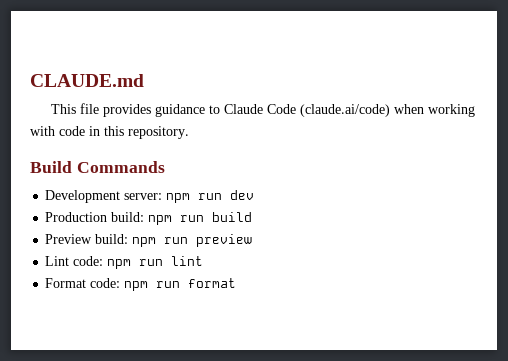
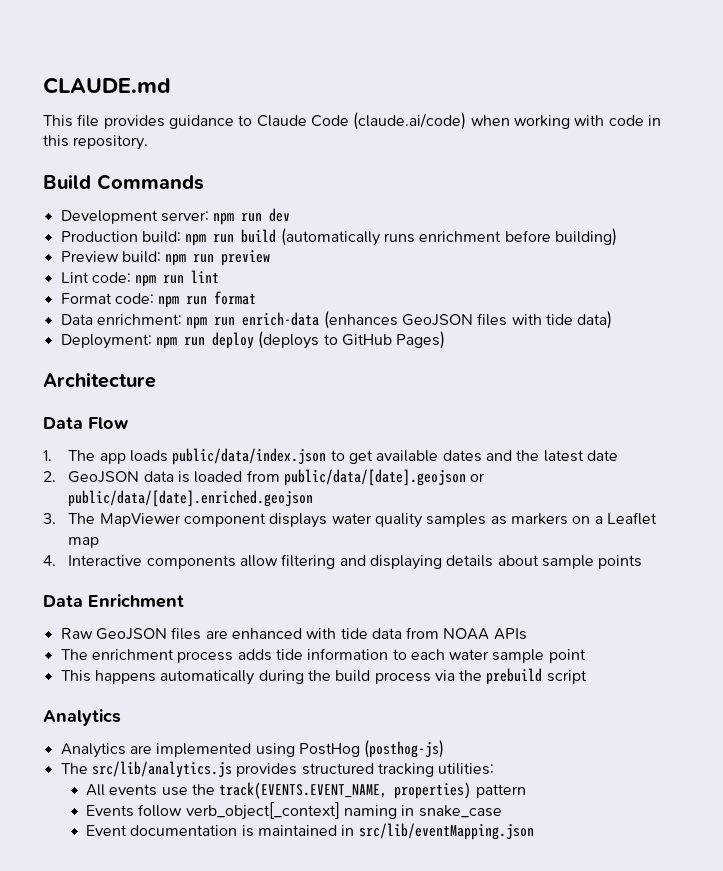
(253, 217) none -> [280,228,617,246] (automatically runs enrichment before building)
(237, 283) none -> [60,311,613,329] [60,331,446,349] [43,372,156,388] [43,417,128,429] [43,448,618,465] [43,469,486,486] [68,490,314,507] [43,512,657,528] [68,537,100,548] [43,554,643,570] [43,594,184,608] [60,627,527,640] [60,648,586,663] [60,668,587,685] [43,709,121,726] [60,740,445,758] [60,761,495,778] [85,782,526,799] [85,802,502,820] [85,823,534,840] // Data enrichment: npm run enrich-data (enhances GeoJSON files with tide data) // Deployment: npm run deploy (deploys to GitHub Pages) // Architecture // Data Flow // 1. The app loads public/data/index.json to get available dates and the latest date // 2. GeoJSON data is loaded from public/data/[date].geojson or public/data/[date].enriched.geojson // 3. The MapViewer component displays water quality samples as markers on a Leaflet map // 4. Interactive components allow filtering and displaying details about sample points // Data Enrichment // Raw GeoJSON files are enhanced with tide data from NOAA APIs // The enrichment process adds tide information to each water sample point // This happens automatically during the build process via the prebuild script // Analytics // Analytics are implemented using PostHog (posthog-js) // The src/lib/analytics.js provides structured tracking utilities: // All events use the track(EVENTS.EVENT_NAME, properties) pattern // Events follow verb_object[_context] naming in snake_case // Event documentation is maintained in src/lib/eventMapping.json

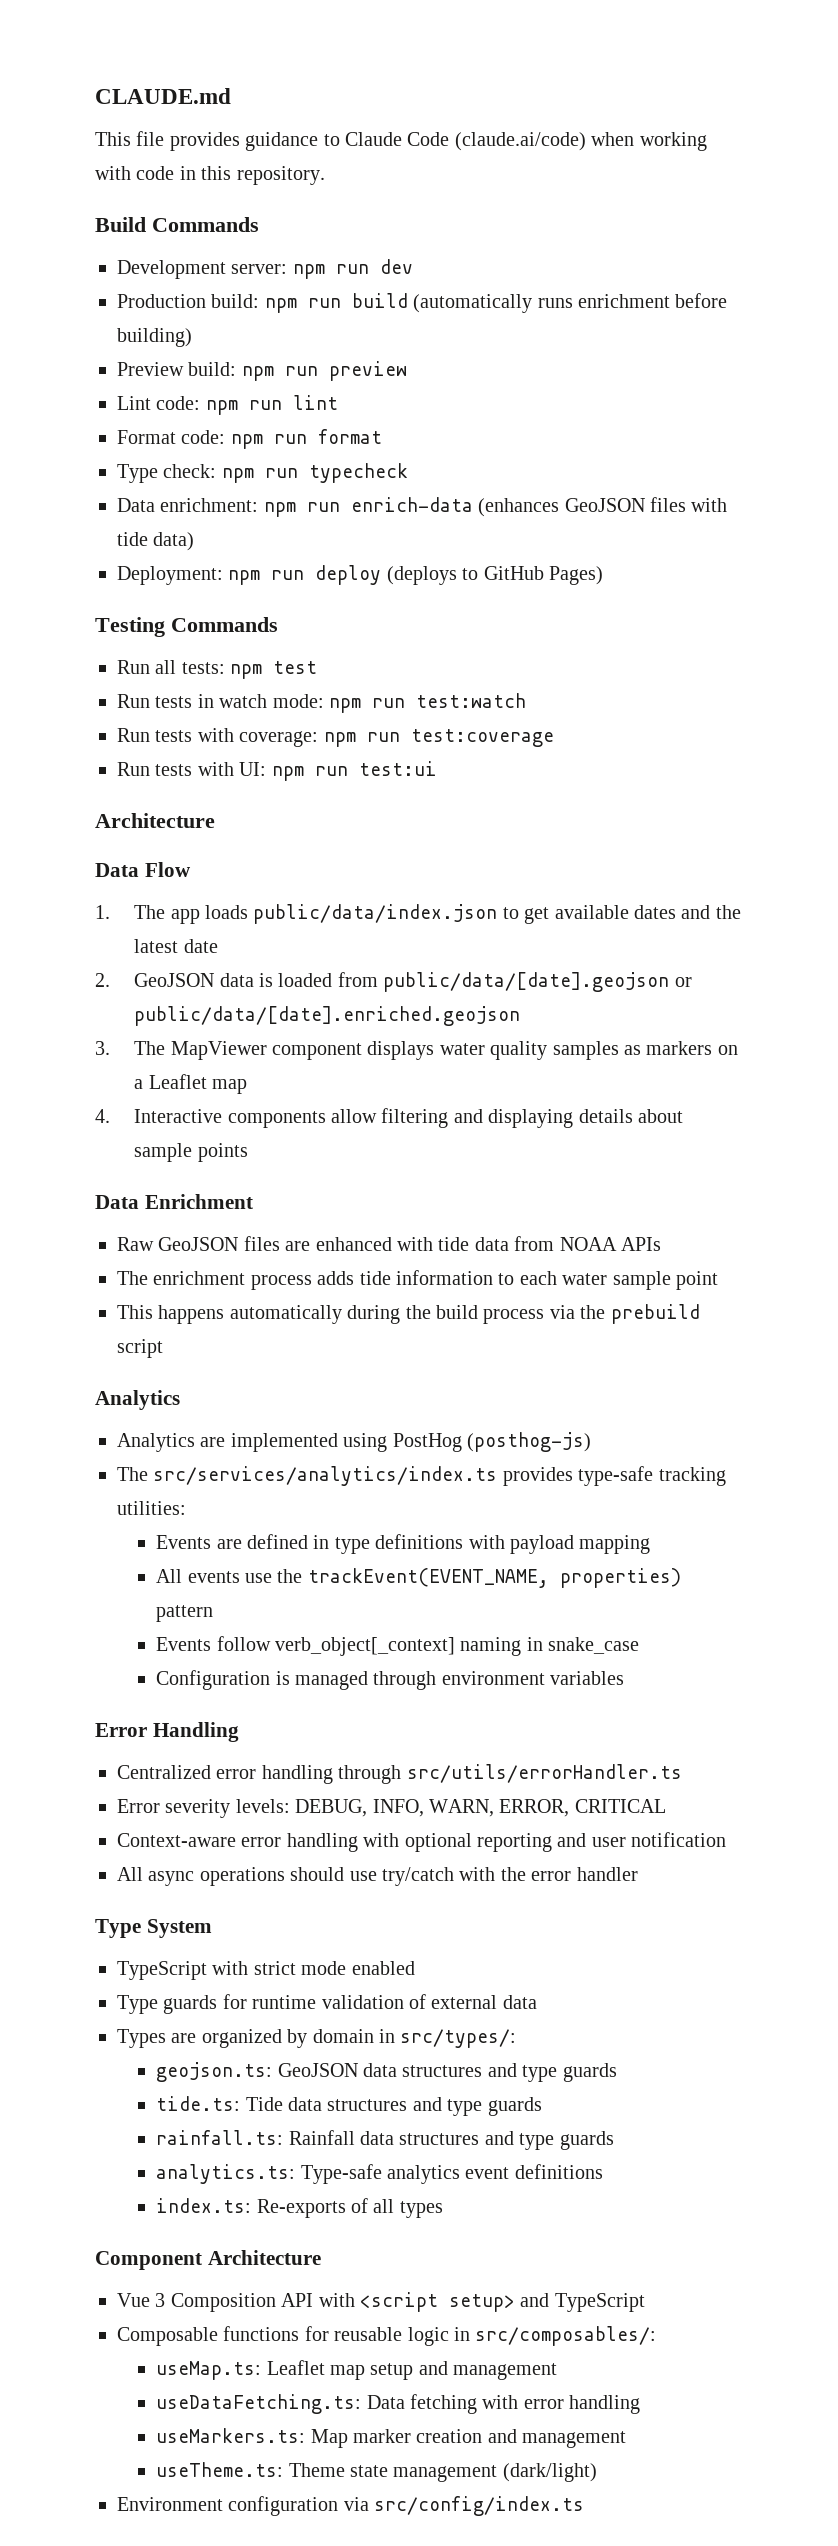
(257, 298) none -> [117,463,408,483] // Type check: npm run typecheck
(446, 340) none -> [95,617,278,637] [117,660,318,679] [117,693,526,713] [117,728,554,747] [117,761,437,781] // Testing Commands // Run all tests: npm test // Run tests in watch mode: npm run test:watch // Run tests with coverage: npm run test:coverage // Run tests with UI: npm run test:ui
[91,761,374,778] src/lib/analytics.js provides structured -> [153,1466,654,1486] src/services/analytics/index.ts provides type-safe
(495, 769) none -> [156,1534,651,1554] // Events are defined in type definitions with payload mapping
[219,782,388,799] track(EVENTS.EVENT_NAME, -> [307,1568,549,1588] trackEvent(EVENT_NAME,
[85,823,534,840] Event documentation is maintained in src/lib/eventMapping.json -> [156,1670,625,1690] [95,1722,239,1742] [117,1764,682,1784] [117,1799,666,1818] [117,1832,727,1852] [117,1867,638,1886] [95,1919,212,1938] [117,1961,415,1980] [117,1994,537,2014] [117,2029,517,2048] [156,2062,617,2082] [156,2096,542,2116] [156,2130,614,2150] [156,2164,603,2184] [156,2198,443,2218] [95,2250,321,2270] [117,2292,645,2312] [117,2326,657,2346] [156,2360,558,2380] [156,2394,641,2414] [156,2428,627,2448] [156,2462,597,2482] [117,2496,585,2516] Configuration is managed through environment variables // Error Handling // Centralized error handling through src/utils/errorHandler.ts // Error severity levels: DEBUG, INFO, WARN, ERROR, CRITICAL // Context-aware error handling with optional reporting and user notification // All async operations should use try/catch with the error handler // Type System // TypeScript with strict mode enabled // Type guards for runtime validation of external data // Types are organized by domain in src/types/: // geojson.ts: GeoJSON data structures and type guards // tide.ts: Tide data structures and type guards // rainfall.ts: Rainfall data structures and type guards // analytics.ts: Type-safe analytics event definitions // index.ts: Re-exports of all types // Component Architecture // Vue 3 Composition API with <script setup> and TypeScript // Composable functions for reusable logic in src/composables/: // useMap.ts: Leaflet map setup and management // useDataFetching.ts: Data fetching with error handling // useMarkers.ts: Map marker creation and management // useTheme.ts: Theme state management (dark/light) // Environment configuration via src/config/index.ts

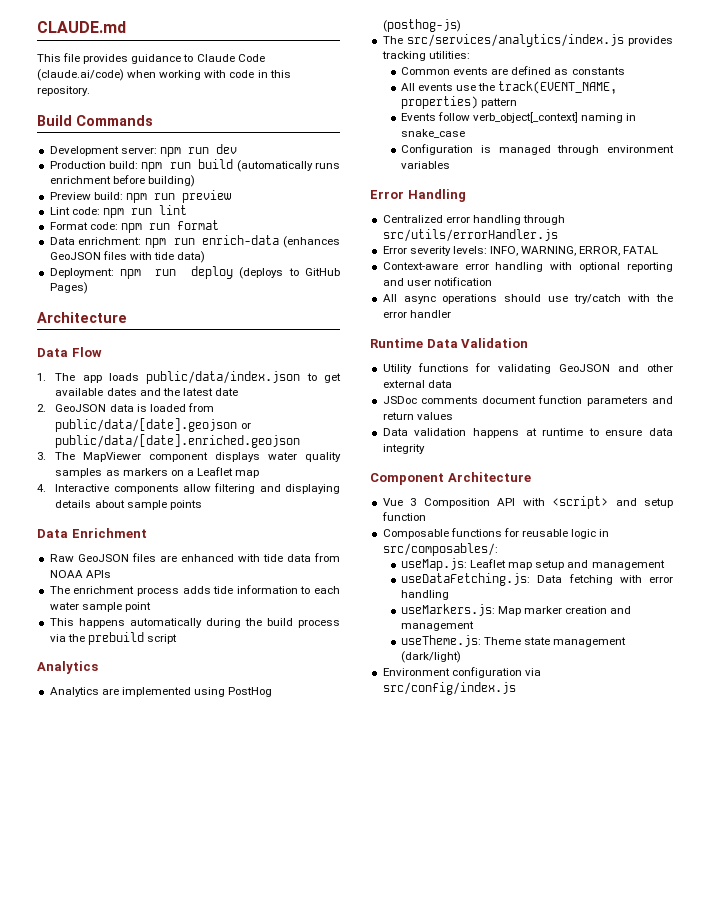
[117,463,408,483] // Type check: npm run typecheck -> (219, 225) none
[95,617,278,637] [117,660,318,679] [117,693,526,713] [117,728,554,747] [117,761,437,781] // Testing Commands // Run all tests: npm test // Run tests in watch mode: npm run test:watch // Run tests with coverage: npm run test:coverage // Run tests with UI: npm run test:ui -> (88, 288) none
[153,1466,654,1486] src/services/analytics/index.ts provides type-safe -> [406,34,673,47] src/services/analytics/index.js provides
[156,1534,651,1554] Events are defined in type definitions with payload mapping -> [401,66,625,75] Common events are defined as constants
[307,1568,549,1588] trackEvent(EVENT_NAME, -> [498,81,618,94] track(EVENT_NAME,
[406,1764,682,1783] src/utils/errorHandler.ts -> [382,229,558,242] src/utils/errorHandler.js
[295,1799,666,1817] DEBUG, INFO, WARN, ERROR, CRITICAL -> [489,246,659,256] INFO, WARNING, ERROR, FATAL
[95,1919,212,1938] [117,1961,415,1980] [117,1994,537,2014] [117,2029,517,2048] [156,2062,617,2082] [156,2096,542,2116] [156,2130,614,2150] [156,2164,603,2184] [156,2198,443,2218] Type System // TypeScript with strict mode enabled // Type guards for runtime validation of external data // Types are organized by domain in src/types/: // geojson.ts: GeoJSON data structures and type guards // tide.ts: Tide data structures and type guards // rainfall.ts: Rainfall data structures and type guards // analytics.ts: Type-safe analytics event definitions // index.ts: Re-exports of all types -> [370,338,529,348] [382,363,673,374] [382,380,452,388] [382,395,673,406] [382,412,453,420] [382,428,673,438] [382,444,425,454] Runtime Data Validation // Utility functions for validating GeoJSON and other external data // JSDoc comments document function parameters and return values // Data validation happens at runtime to ensure data integrity
[360,2292,645,2312] <script setup> and TypeScript -> [552,496,673,509] [381,512,426,521] <script> and setup function
[156,2361,262,2380] useMap.ts: -> [401,558,468,571] useMap.js:
[156,2394,362,2414] useDataFetching.ts: -> [401,573,531,586] useDataFetching.js:
[156,2428,306,2443] useMarkers.ts: -> [401,604,496,616] useMarkers.js:
[156,2462,284,2477] useTheme.ts: -> [401,635,482,647] useTheme.js:
[374,2496,585,2516] src/config/index.ts -> [382,682,516,695] src/config/index.js

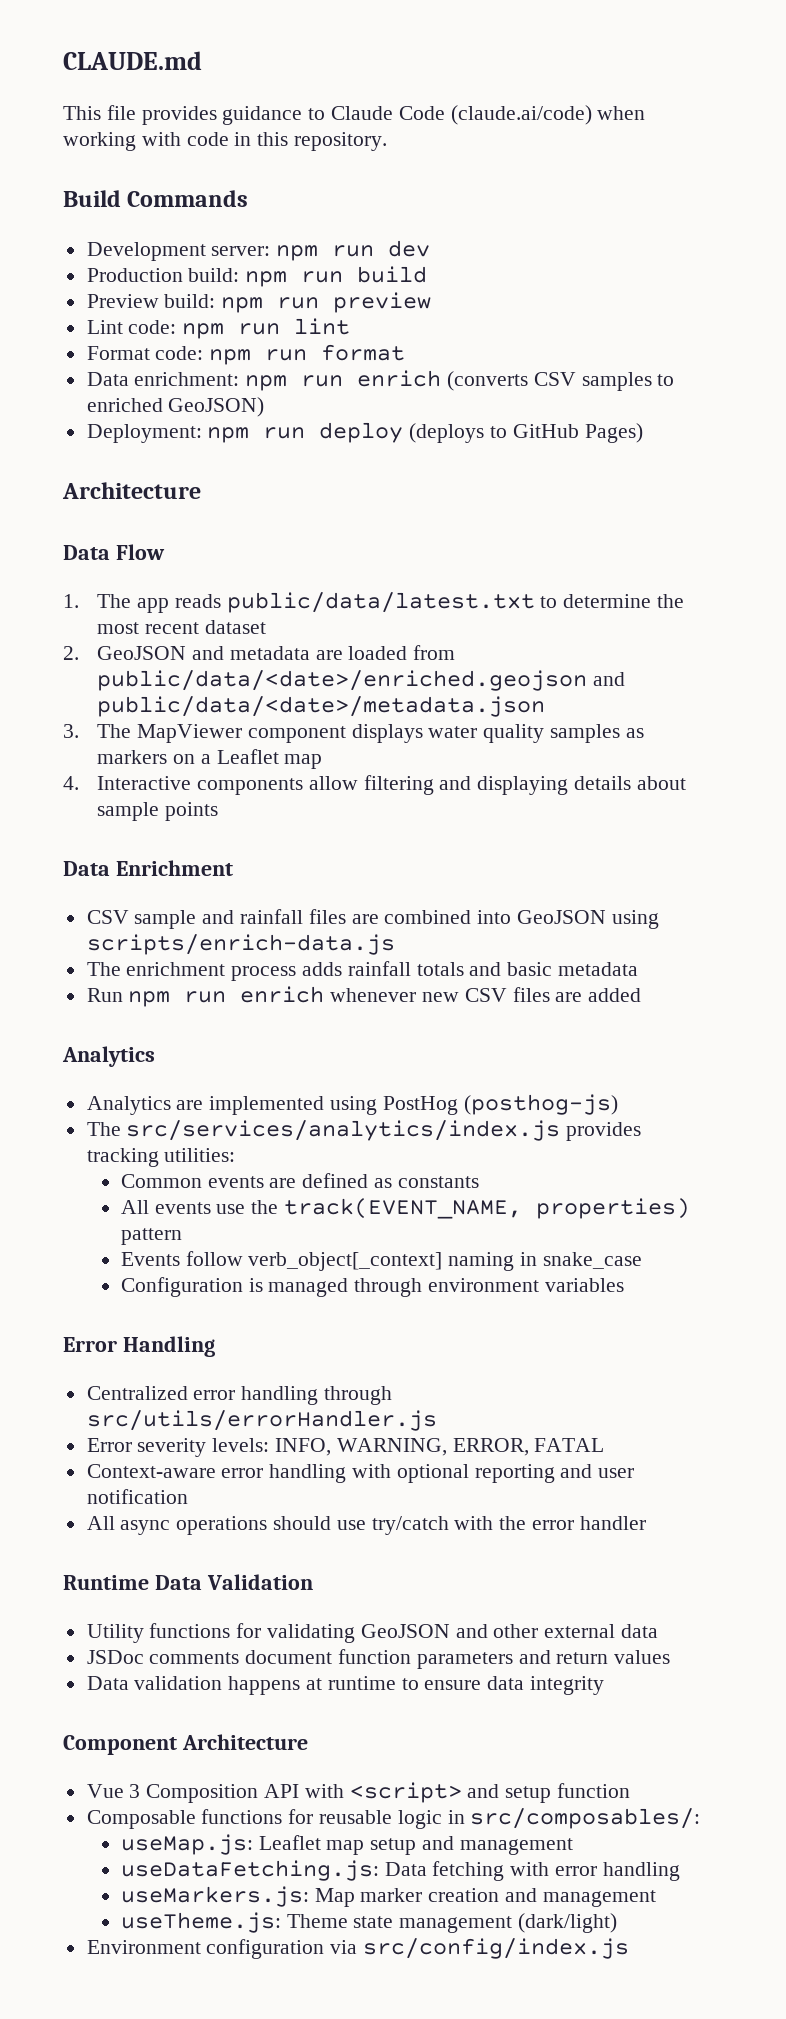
[236,160,340,172] [49,175,195,187] (automatically runs enrichment before building) -> (428, 274) none
[202,235,341,248] [49,251,206,263] enrich-data (enhances GeoJSON files with tide data) -> [357,370,675,391] [86,397,265,417] enrich (converts CSV samples to enriched GeoJSON)
[109,371,341,384] [55,388,238,396] [37,403,214,412] [55,418,251,432] [55,434,301,448] loads public/data/index.json to get available dates and the latest date // 2. GeoJSON data is loaded from public/data/[date].geojson or public/data/[date].enriched.geojson -> [174,592,685,613] [97,620,266,634] [63,645,456,660] [97,670,626,691] [97,696,546,717] reads public/data/latest.txt to determine the most recent dataset // 2. GeoJSON and metadata are loaded from public/data/<date>/enriched.geojson and public/data/<date>/metadata.json
[49,553,340,562] [49,570,111,578] [49,585,340,596] [49,602,151,612] [49,618,341,628] [49,632,177,645] Raw GeoJSON files are enhanced with tide data from NOAA APIs // The enrichment process adds tide information to each water sample point // This happens automatically during the build process via the prebuild script -> [86,909,659,929] [86,934,395,955] [86,961,639,981] [86,986,642,1007] CSV sample and rainfall files are combined into GeoJSON using scripts/enrich-data.js // The enrichment process adds rainfall totals and basic metadata // Run npm run enrich whenever new CSV files are added

